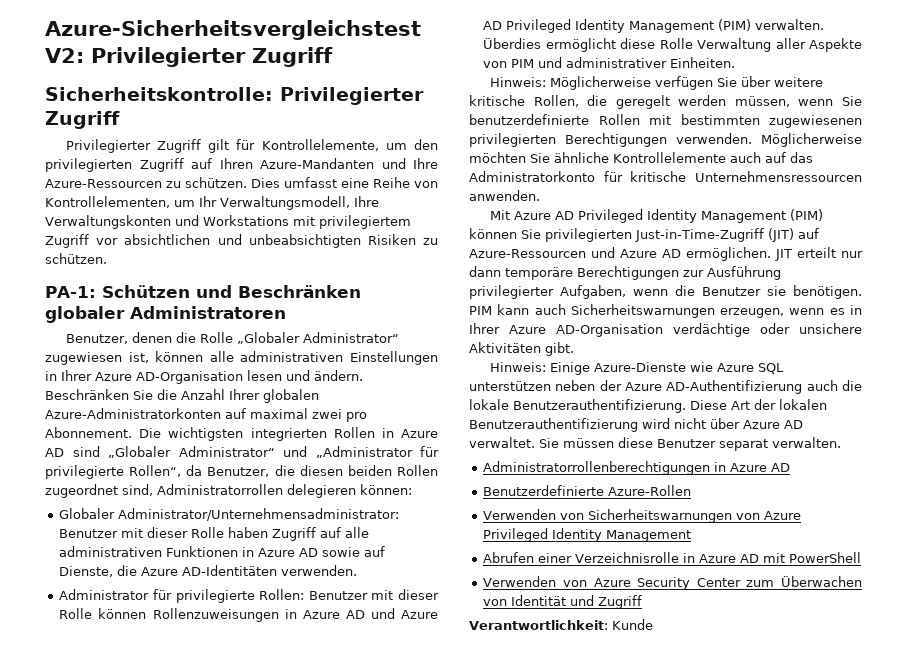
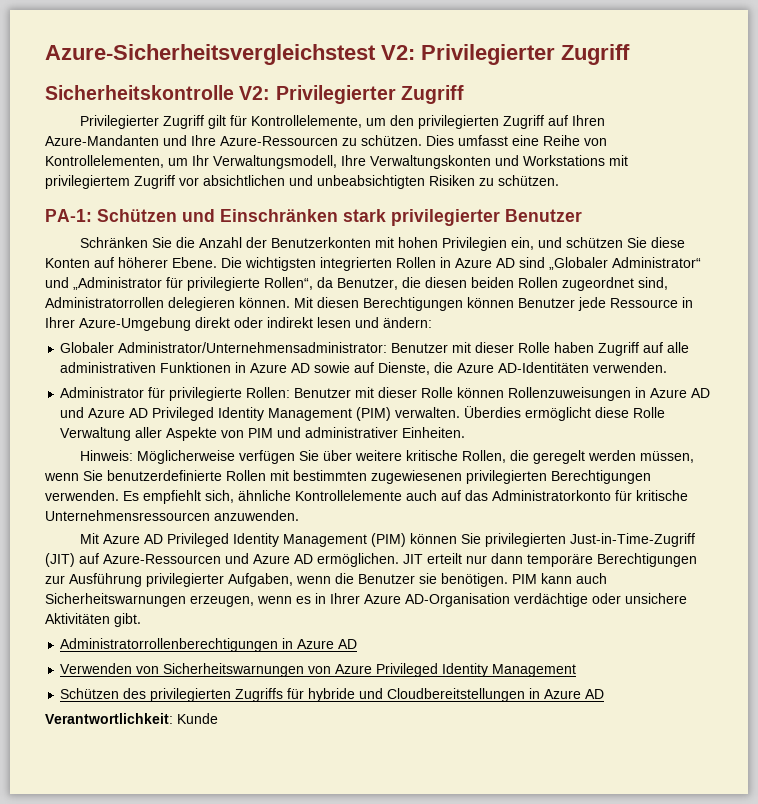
[45,87,273,101] Sicherheitskontrolle: -> [45,85,271,100] Sicherheitskontrolle V2:
[237,285,361,298] [45,306,286,323] [65,332,399,344] [45,351,438,365] [45,370,363,384] [45,389,319,403] [45,408,367,422] [45,427,132,438] Beschränken globaler Administratoren // Benutzer, denen die Rolle „Globaler Administrator“ zugewiesen ist, können alle administrativen Einstellungen in Ihrer Azure AD-Organisation lesen und ändern. Beschränken Sie die Anzahl Ihrer globalen Azure-Administratorkonten auf maximal zwei pro Abonnement. -> [220,209,582,226] [80,237,686,251] [45,257,217,268] Einschränken stark privilegierter Benutzer // Schränken Sie die Anzahl der Benutzerkonten mit hohen Privilegien ein, und schützen Sie diese Konten auf höherer Ebene.
[360,484,412,495] können: -> [239,297,693,311] [45,317,432,331] können. Mit diesen Berechtigungen können Benutzer jede Ressource in Ihrer Azure-Umgebung direkt oder indirekt lesen und ändern:
[761,133,862,147] [469,152,550,163] Möglicherweise möchten Sie -> [123,490,234,504] Es empfiehlt sich,
[469,190,540,201] anwenden. -> [214,510,299,521] anzuwenden.
[489,362,784,375] [469,380,862,394] [469,399,827,413] [469,418,803,432] [469,437,841,451] // Hinweis: Einige Azure-Dienste wie Azure SQL unterstützen neben der Azure AD-Authentifizierung auch die lokale Benutzerauthentifizierung. Diese Art der lokalen Benutzerauthentifizierung wird nicht über Azure AD verwaltet. Sie müssen diese Benutzer separat verwalten. -> (141, 620) none
[483,485,692,496] // Benutzerdefinierte Azure-Rollen -> (358, 644) none
[483,552,862,563] [483,576,862,590] [483,595,643,609] Abrufen einer Verzeichnisrolle in Azure AD mit PowerShell // Verwenden von Azure Security Center zum Überwachen von Identität und Zugriff -> [60,688,605,702] Schützen des privilegierten Zugriffs für hybride und Cloudbereitstellungen in Azure AD

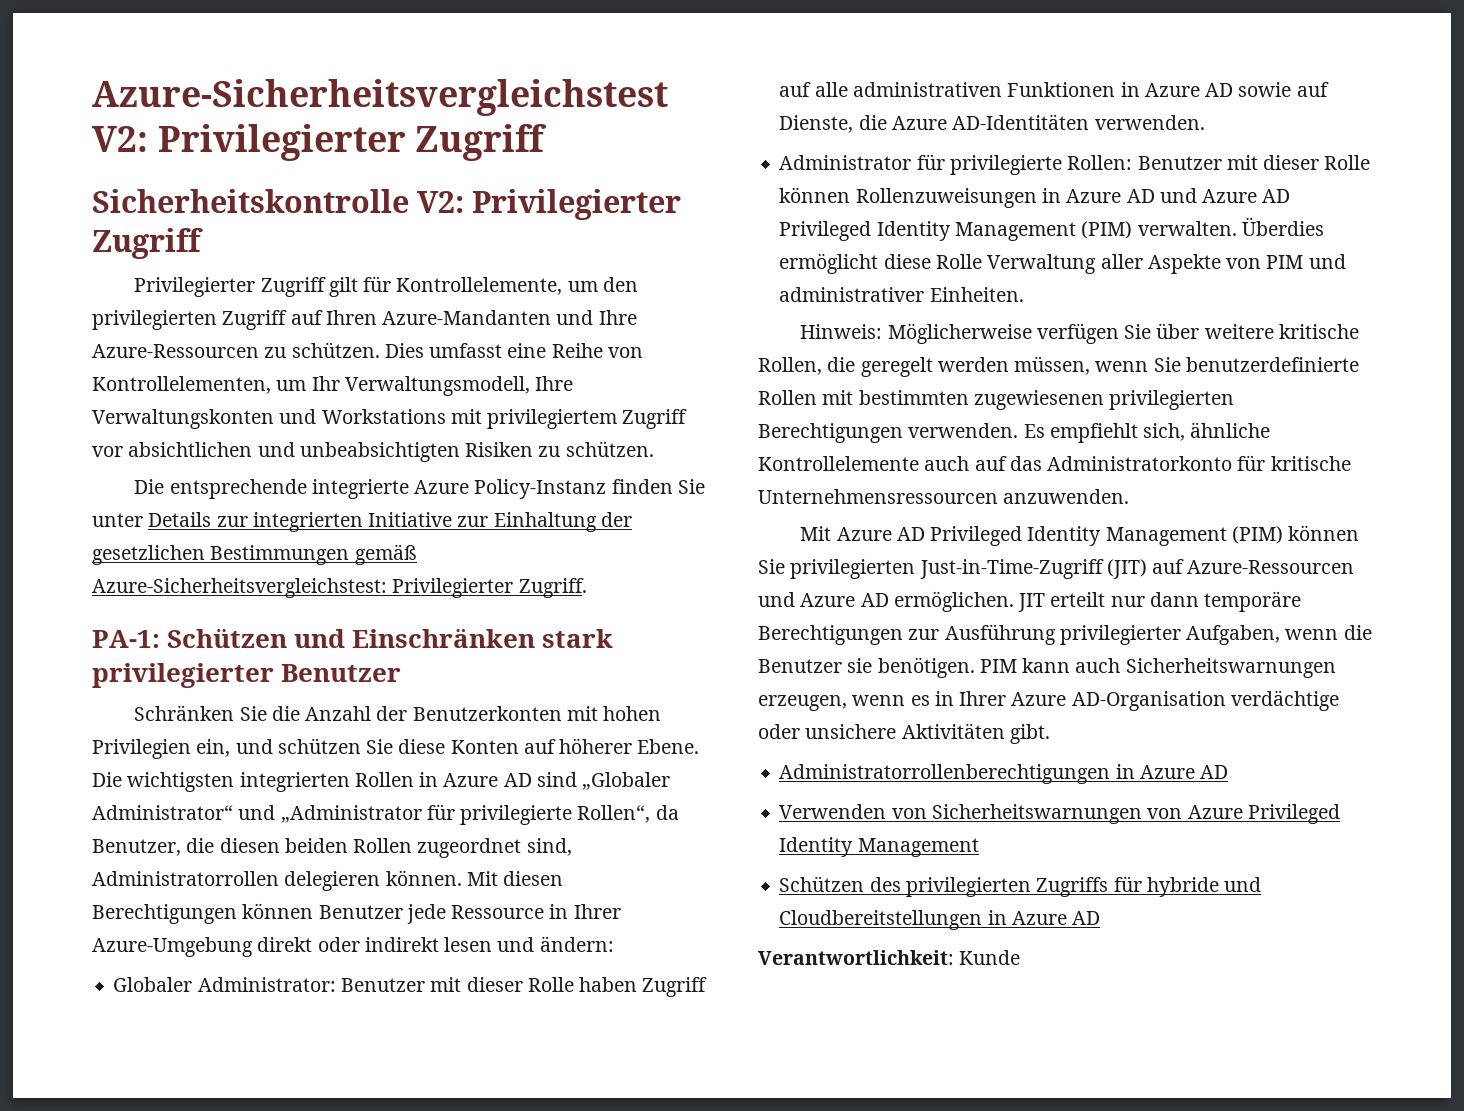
(559, 180) none -> [134,479,705,499] [92,512,632,532] [92,544,417,565] [92,578,587,598] // Die entsprechende integrierte Azure Policy-Instanz finden Sie unter Details zur integrierten Initiative zur Einhaltung der gesetzlichen Bestimmungen gemäß Azure-Sicherheitsvergleichstest: Privilegierter Zugriff.
[118,342,388,353] Administrator/Unternehmensadministrator: -> [197,977,336,992] Administrator:

